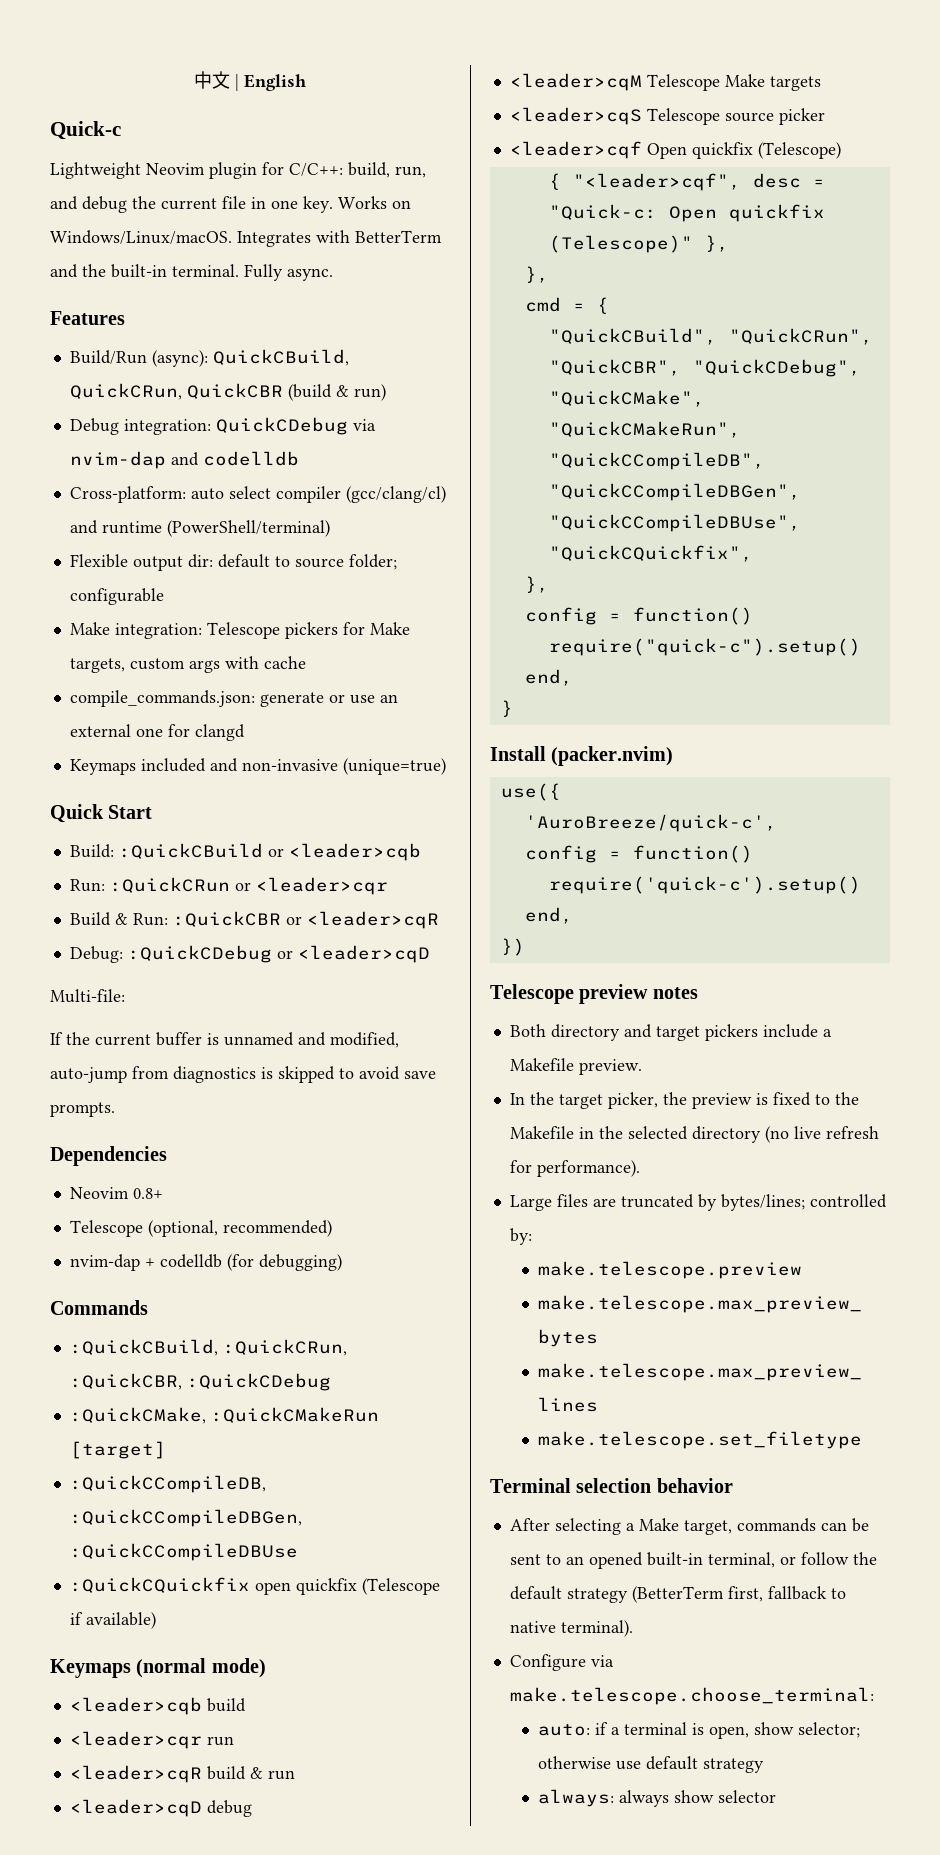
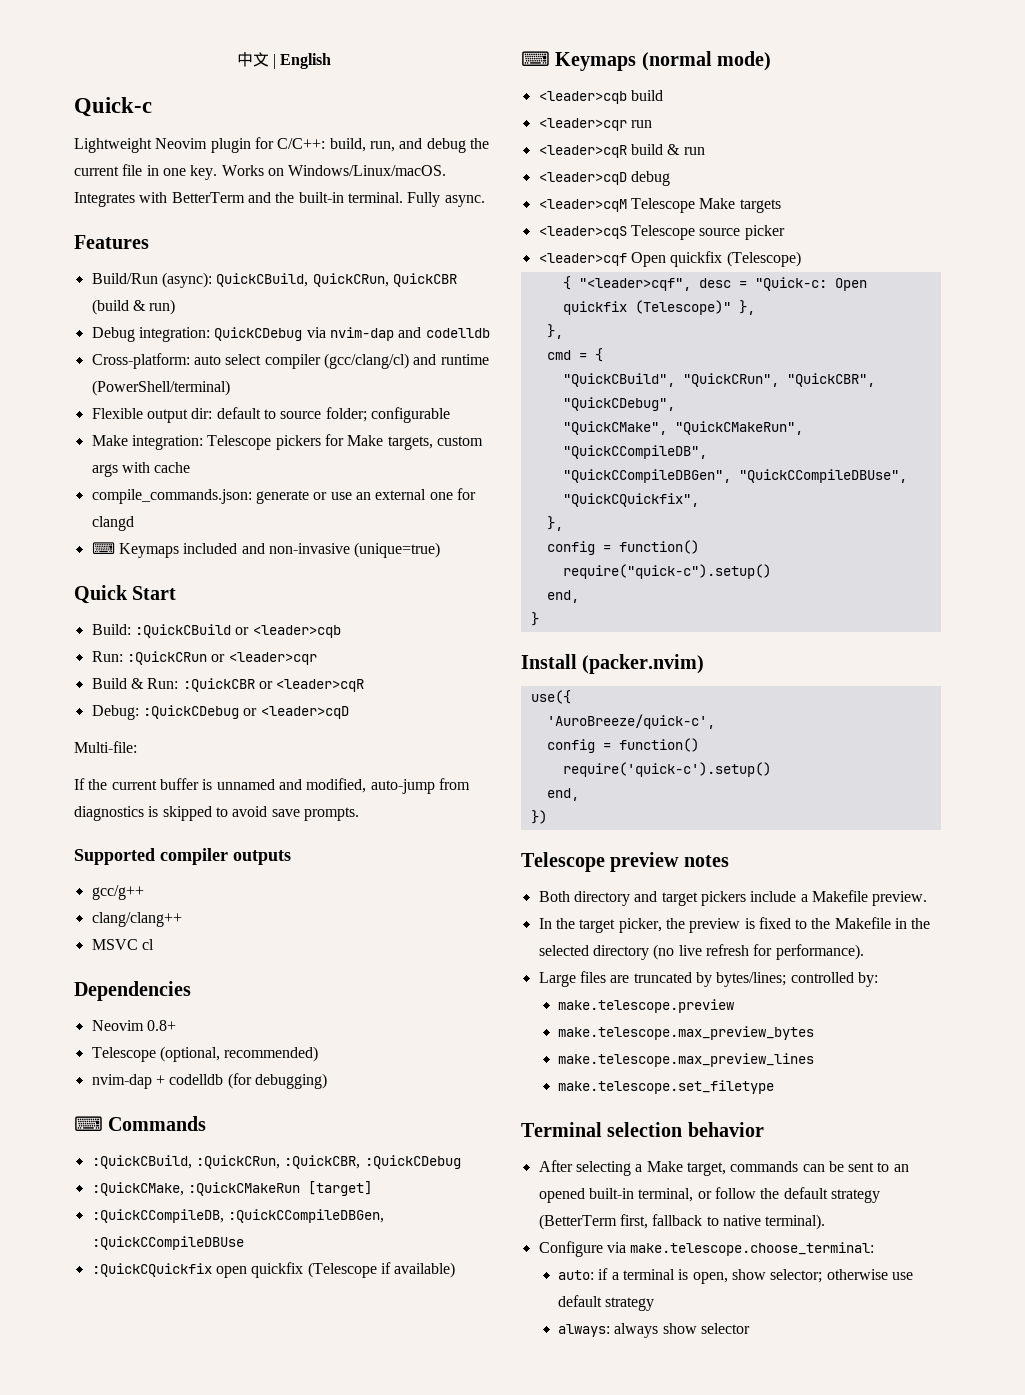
(245, 732) none -> [91,542,115,554] ⌨
(115, 1109) none -> [74,848,291,865] [91,885,144,900] [91,912,182,927] [91,939,154,950] // Supported compiler outputs // gcc/g++ // clang/clang++ // MSVC cl
(342, 1262) none -> [74,1116,103,1131] ⌨
(156, 1620) none -> [521,51,550,66] ⌨

